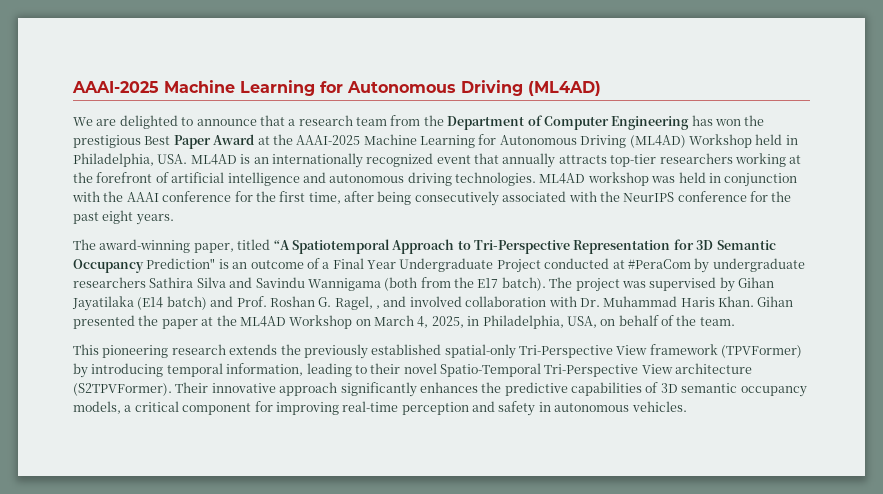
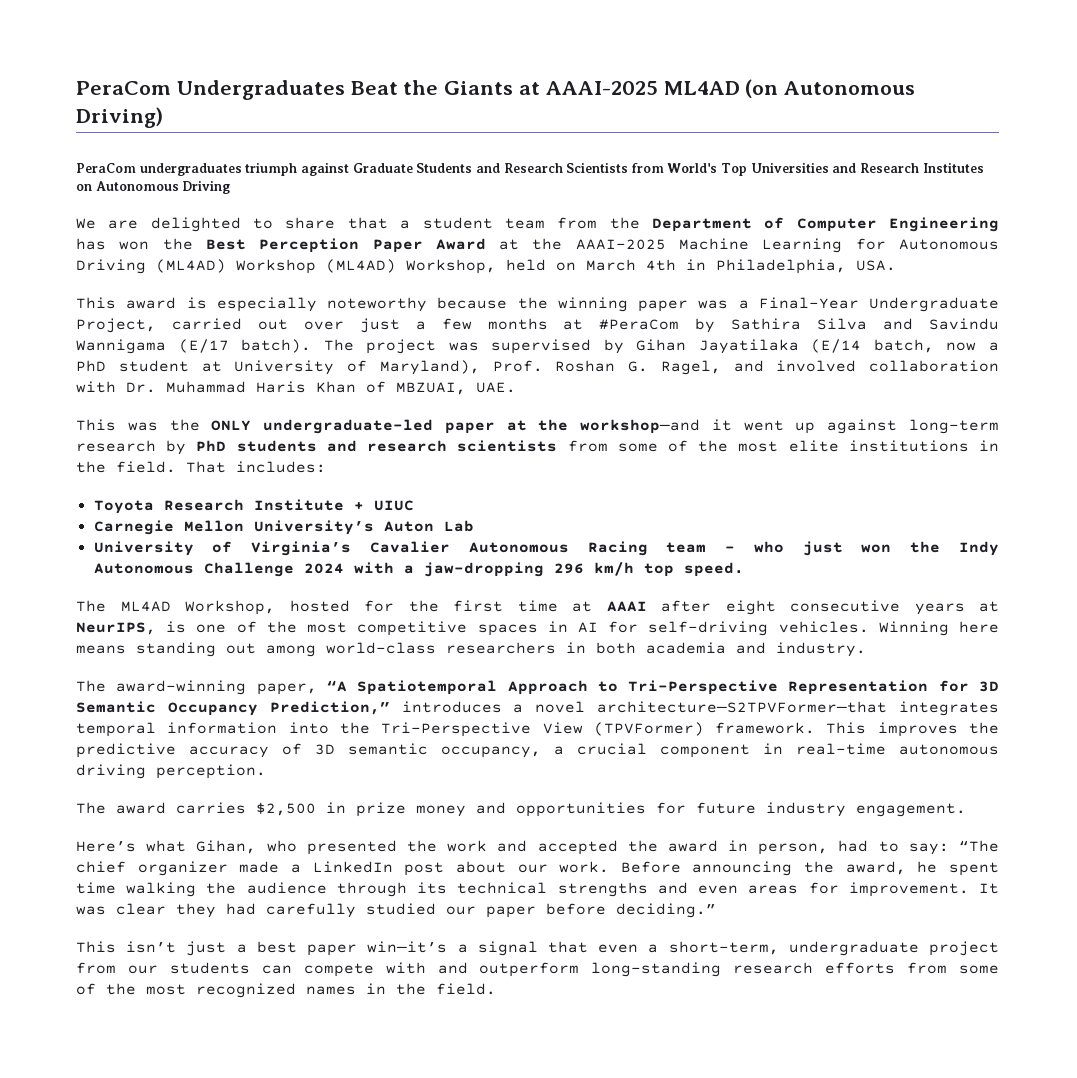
[72,80,601,96] AAAI-2025 Machine Learning for Autonomous Driving (ML4AD) -> [76,79,916,100] [76,107,163,128] [76,162,984,176] [76,180,231,194] PeraCom Undergraduates Beat the Giants at AAAI-2025 ML4AD (on Autonomous Driving) // PeraCom undergraduates triumph against Graduate Students and Research Scientists from World's Top Universities and Research Institutes on Autonomous Driving
[196,119,257,126] announce -> [285,217,336,229] share
[298,115,353,126] research -> [422,217,493,229] student
[73,135,171,148] prestigious Best -> [205,238,360,253] Best Perception
[755,134,798,145] [73,153,802,168] [73,172,798,187] [72,191,792,206] [73,210,174,225] held in Philadelphia, USA. ML4AD is an internationally recognized event that annually attracts top-tier researchers working at the forefront of artificial intelligence and autonomous driving technologies. ML4AD workshop was held in conjunction with the AAAI conference for the first time, after being consecutively associated with the NeurIPS conference for the past eight years. -> [326,259,896,274] [76,297,999,312] [76,318,1000,333] [76,339,1000,354] [76,360,999,375] [76,381,516,395] [76,419,999,434] [76,440,999,455] [76,461,326,473] [93,499,414,514] [93,520,474,535] [93,541,999,556] [93,562,744,577] [76,600,999,615] [76,621,999,636] [76,642,866,657] (ML4AD) Workshop, held on March 4th in Philadelphia, USA. // This award is especially noteworthy because the winning paper was a Final-Year Undergraduate Project, carried out over just a few months at #PeraCom by Sathira Silva and Savindu Wannigama (E/17 batch). The project was supervised by Gihan Jayatilaka (E/14 batch, now a PhD student at University of Maryland), Prof. Roshan G. Ragel, and involved collaboration with Dr. Muhammad Haris Khan of MBZUAI, UAE. // This was the ONLY undergraduate-led paper at the workshop—and it went up against long-term research by PhD students and research scientists from some of the most elite institutions in the field. That includes: // Toyota Research Institute + UIUC // Carnegie Mellon University’s Auton Lab // University of Virginia’s Cavalier Autonomous Racing team – who just won the Indy Autonomous Challenge 2024 with a jaw-dropping 296 km/h top speed. // The ML4AD Workshop, hosted for the first time at AAAI after eight consecutive years at NeurIPS, is one of the most competitive spaces in AI for self-driving vehicles. Winning here means standing out among world-class researchers in both academia and industry.
[237,239,271,250] titled -> (317, 689) none
[146,258,805,273] [73,277,774,292] [72,296,794,311] [73,315,735,329] [73,344,803,359] [73,363,753,378] [73,382,478,397] Prediction" is an outcome of a Final Year Undergraduate Project conducted at #PeraCom by undergraduate researchers Sathira Silva and Savindu Wannigama (both from the E17 batch). The project was supervised by Gihan Jayatilaka (E14 batch) and Prof. Roshan G. Ragel, , and involved collaboration with Dr. Muhammad Haris Khan. Gihan presented the paper at the ML4AD Workshop on March 4, 2025, in Philadelphia, USA, on behalf of the team. // This pioneering research extends the previously established spatial-only Tri-Perspective View framework (TPVFormer) by introducing temporal information, leading to their novel Spatio-Temporal Tri-Perspective View architecture (S2TPVFormer). Their innovative approach significantly enhances -> [269,701,999,716] [76,722,958,737] Prediction,” introduces a novel architecture—S2TPVFormer—that integrates temporal information into the Tri-Perspective View (TPVFormer) framework. This improves
[571,382,642,396] capabilities -> [189,746,269,758] accuracy
[740,386,807,397] [73,401,687,416] occupancy models, a critical component for improving real-time perception and safety in autonomous vehicles. -> [441,743,999,758] [76,764,266,779] [76,802,966,817] [76,840,999,855] [76,861,999,876] [76,882,1000,897] [76,903,716,918] [76,941,999,956] [76,962,999,977] [76,983,496,998] occupancy, a crucial component in real-time autonomous driving perception. // The award carries $2,500 in prize money and opportunities for future industry engagement. // Here’s what Gihan, who presented the work and accepted the award in person, had to say: “The chief organizer made a LinkedIn post about our work. Before announcing the award, he spent time walking the audience through its technical strengths and even areas for improvement. It was clear they had carefully studied our paper before deciding.” // This isn’t just a best paper win—it’s a signal that even a short-term, undergraduate project from our students can compete with and outperform long-standing research efforts from some of the most recognized names in the field.

